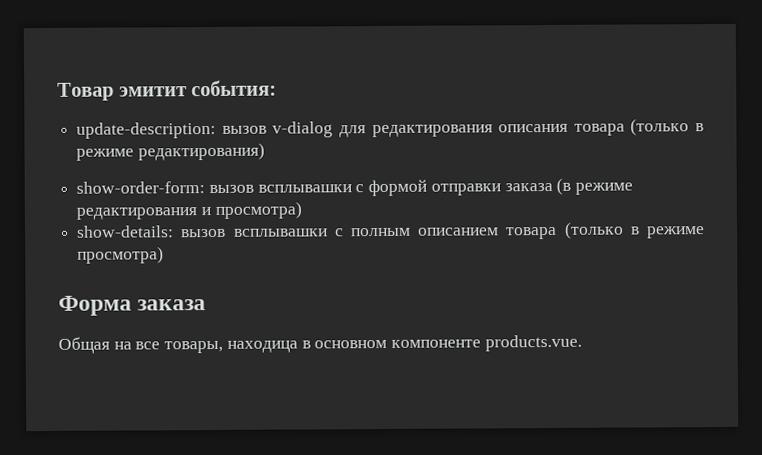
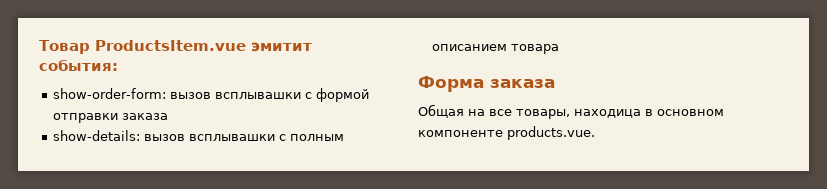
(114, 91) none -> [95,40,246,51] ProductsItem.vue
[76,118,704,139] [76,142,265,161] // update-description: вызов v-dialog для редактирования описания товара (только в режиме редактирования) -> (118, 65) none
[556,177,634,195] [76,201,302,220] (в режиме редактирования и просмотра) -> (169, 116) none
[563,221,706,239] [77,246,165,264] (только в режиме просмотра) -> (560, 49) none

